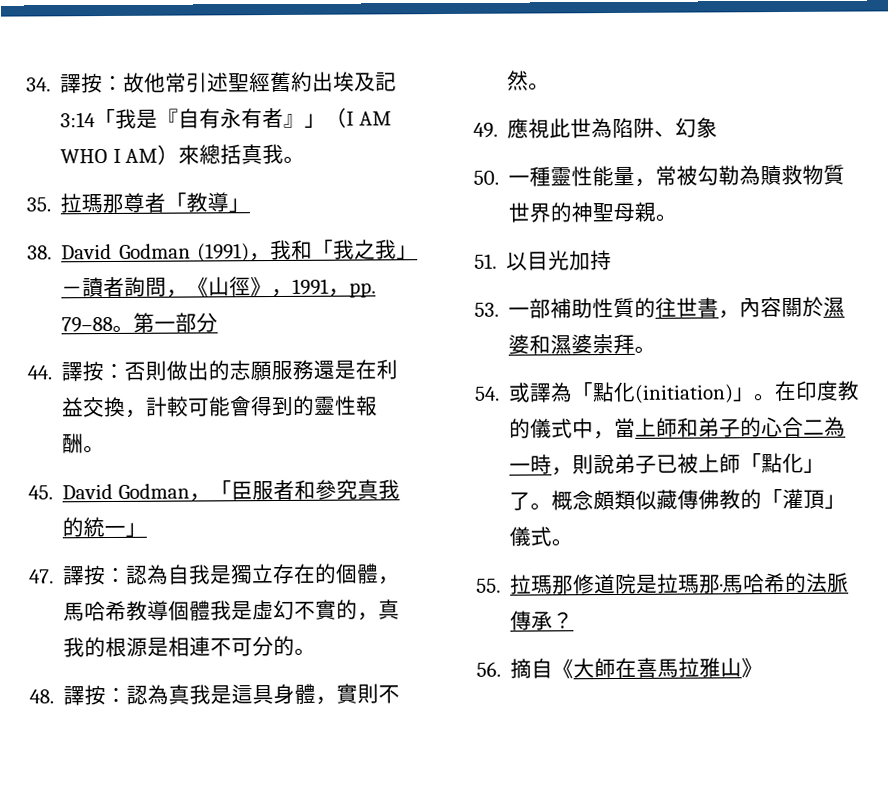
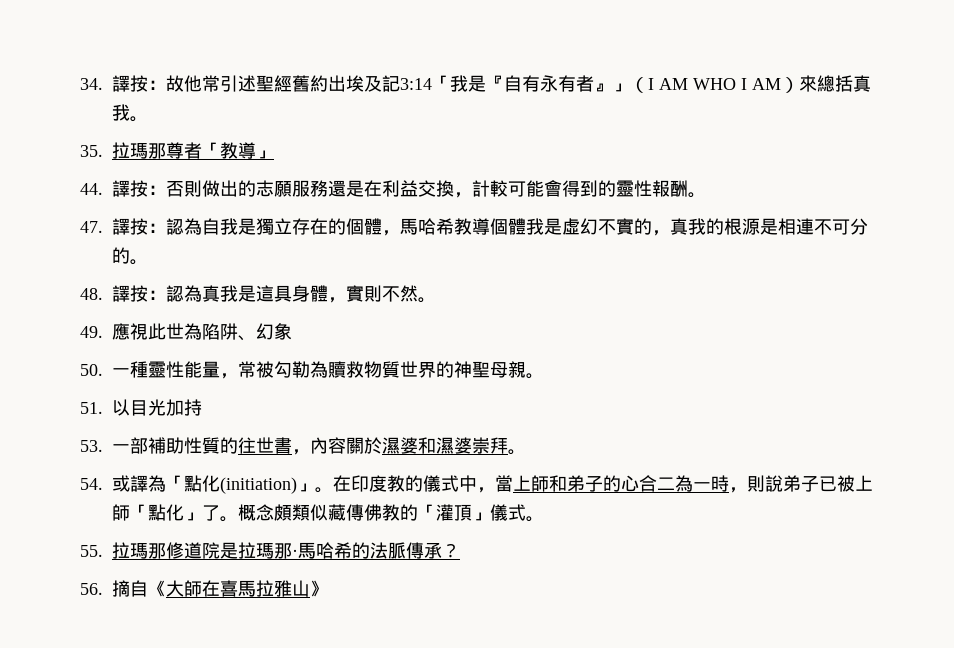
[27,239,418,263] [61,276,377,298] [61,312,219,333] // 38. David Godman (1991)，我和「我之我」－讀者詢問，《山徑》，1991，pp. 79–88。第一部分 -> (274, 154) none
[28,479,400,502] [62,517,148,538] // 45. David Godman，「臣服者和參究真我的統一」 -> (706, 195) none

